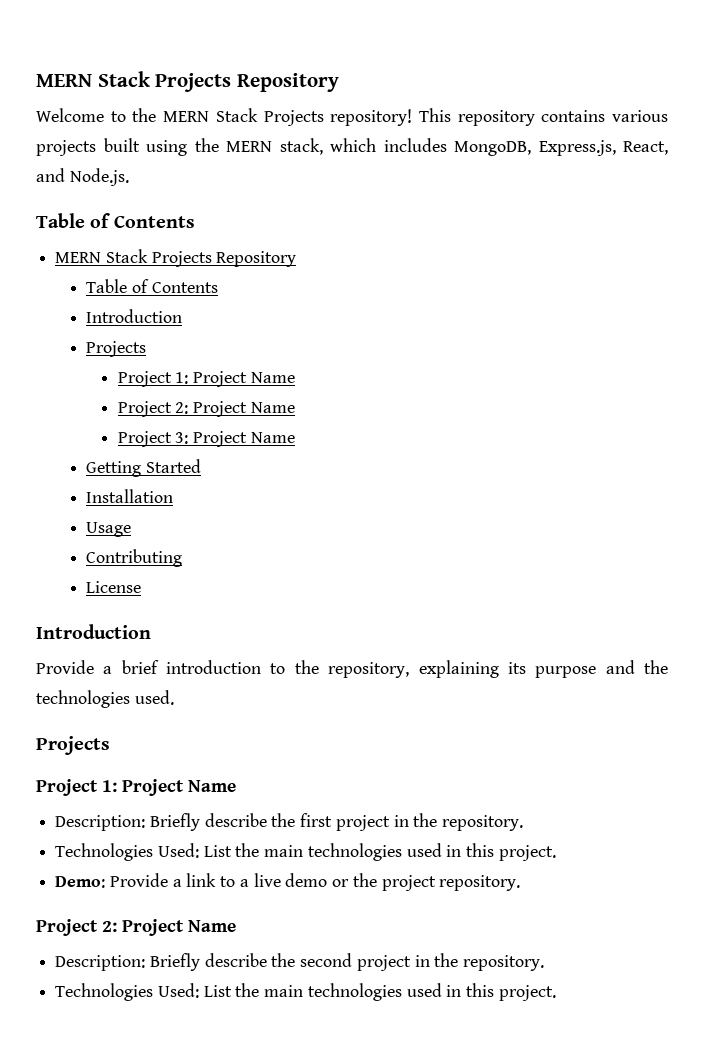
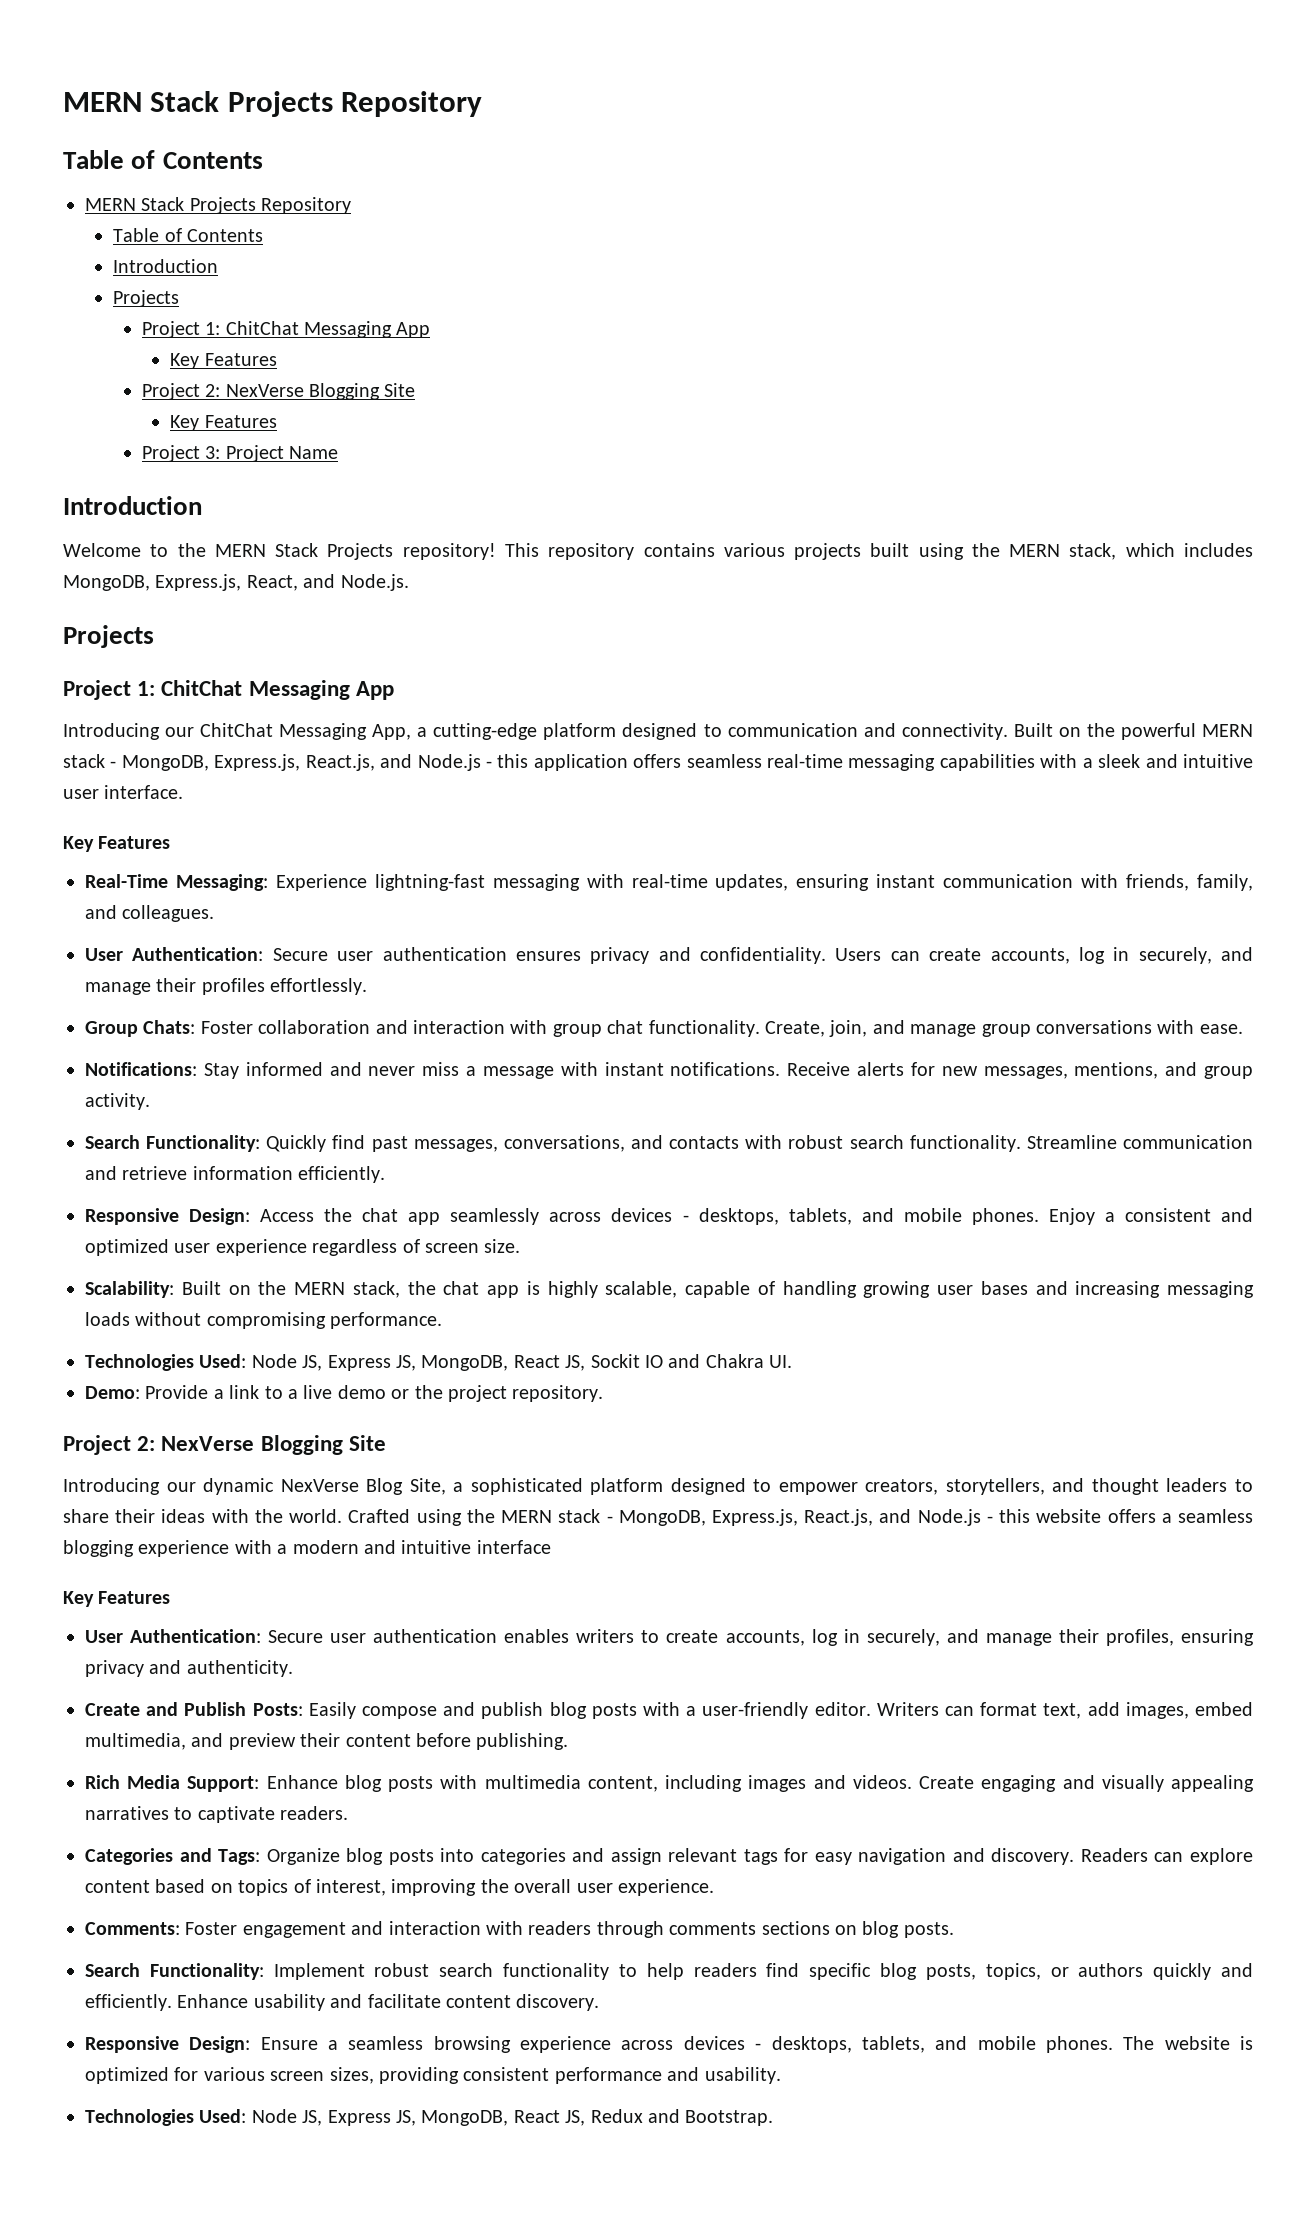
[36,71,339,92] MERN Stack Projects Repository -> [63,91,483,117] [63,150,263,169] [85,197,352,214] [113,228,264,242] [113,259,219,273] [113,290,180,307] [141,321,431,338] [170,353,277,369] [141,383,416,400] [170,415,277,431] [141,445,339,462] [63,496,202,515] MERN Stack Projects Repository // Table of Contents // MERN Stack Projects Repository // Table of Contents // Introduction // Projects // Project 1: ChitChat Messaging App // Key Features // Project 2: NexVerse Blogging Site // Key Features // Project 3: Project Name // Introduction
[36,213,195,228] [55,249,297,267] [86,279,218,293] [86,309,183,323] [86,341,147,357] [117,371,295,387] [117,401,295,417] [117,431,295,447] [86,459,202,477] [86,489,174,503] [86,522,132,537] [86,549,183,567] [86,581,142,593] [36,624,151,639] [36,660,668,678] [36,690,174,708] [36,736,110,755] [36,779,236,796] [55,813,524,831] [55,843,556,861] Table of Contents // MERN Stack Projects Repository // Table of Contents // Introduction // Projects // Project 1: Project Name // Project 2: Project Name // Project 3: Project Name // Getting Started // Installation // Usage // Contributing // License // Introduction // Provide a brief introduction to the repository, explaining its purpose and the technologies used. // Projects // Project 1: Project Name // Description: Briefly describe the first project in the repository. // Technologies Used: List the main technologies used in this project. -> [63,625,154,648] [63,680,394,700] [63,723,1253,740] [63,754,1254,771] [63,785,184,799] [63,836,171,852] [85,874,1253,891] [85,905,215,922] [85,947,1253,964] [85,978,368,995] [85,1020,1243,1037] [85,1062,1253,1079] [85,1093,150,1110] [85,1135,1253,1152] [85,1166,386,1183] [85,1208,1253,1225] [85,1239,521,1256] [85,1281,1254,1298] [85,1312,443,1329] [85,1354,793,1371] Projects // Project 1: ChitChat Messaging App // Introducing our ChitChat Messaging App, a cutting-edge platform designed to communication and connectivity. Built on the powerful MERN stack - MongoDB, Express.js, React.js, and Node.js - this application offers seamless real-time messaging capabilities with a sleek and intuitive user interface. // Key Features // Real-Time Messaging: Experience lightning-fast messaging with real-time updates, ensuring instant communication with friends, family, and colleagues. // User Authentication: Secure user authentication ensures privacy and confidentiality. Users can create accounts, log in securely, and manage their profiles effortlessly. // Group Chats: Foster collaboration and interaction with group chat functionality. Create, join, and manage group conversations with ease. // Notifications: Stay informed and never miss a message with instant notifications. Receive alerts for new messages, mentions, and group activity. // Search Functionality: Quickly find past messages, conversations, and contacts with robust search functionality. Streamline communication and retrieve information efficiently. // Responsive Design: Access the chat app seamlessly across devices - desktops, tablets, and mobile phones. Enjoy a consistent and optimized user experience regardless of screen size. // Scalability: Built on the MERN stack, the chat app is highly scalable, capable of handling growing user bases and increasing messaging loads without compromising performance. // Technologies Used: Node JS, Express JS, MongoDB, React JS, Sockit IO and Chakra UI.
[122,919,236,936] [55,953,545,971] [55,983,556,1001] Project Name // Description: Briefly describe the second project in the repository. // Technologies Used: List the main technologies used in this project. -> [161,1435,386,1455] [63,1478,1253,1495] [63,1509,1254,1526] [63,1540,551,1557] [63,1591,171,1607] [85,1629,1254,1646] [85,1660,293,1677] [85,1702,1254,1719] [85,1733,569,1750] [85,1775,1255,1792] [85,1806,349,1823] [85,1848,1253,1865] [85,1879,714,1896] [85,1921,954,1938] [85,1963,1254,1980] [85,1994,600,2011] [85,2036,1253,2053] [85,2067,781,2084] [85,2109,774,2126] NexVerse Blogging Site // Introducing our dynamic NexVerse Blog Site, a sophisticated platform designed to empower creators, storytellers, and thought leaders to share their ideas with the world. Crafted using the MERN stack - MongoDB, Express.js, React.js, and Node.js - this website offers a seamless blogging experience with a modern and intuitive interface // Key Features // User Authentication: Secure user authentication enables writers to create accounts, log in securely, and manage their profiles, ensuring privacy and authenticity. // Create and Publish Posts: Easily compose and publish blog posts with a user-friendly editor. Writers can format text, add images, embed multimedia, and preview their content before publishing. // Rich Media Support: Enhance blog posts with multimedia content, including images and videos. Create engaging and visually appealing narratives to captivate readers. // Categories and Tags: Organize blog posts into categories and assign relevant tags for easy navigation and discovery. Readers can explore content based on topics of interest, improving the overall user experience. // Comments: Foster engagement and interaction with readers through comments sections on blog posts. // Search Functionality: Implement robust search functionality to help readers find specific blog posts, topics, or authors quickly and efficiently. Enhance usability and facilitate content discovery. // Responsive Design: Ensure a seamless browsing experience across devices - desktops, tablets, and mobile phones. The website is optimized for various screen sizes, providing consistent performance and usability. // Technologies Used: Node JS, Express JS, MongoDB, React JS, Redux and Bootstrap.

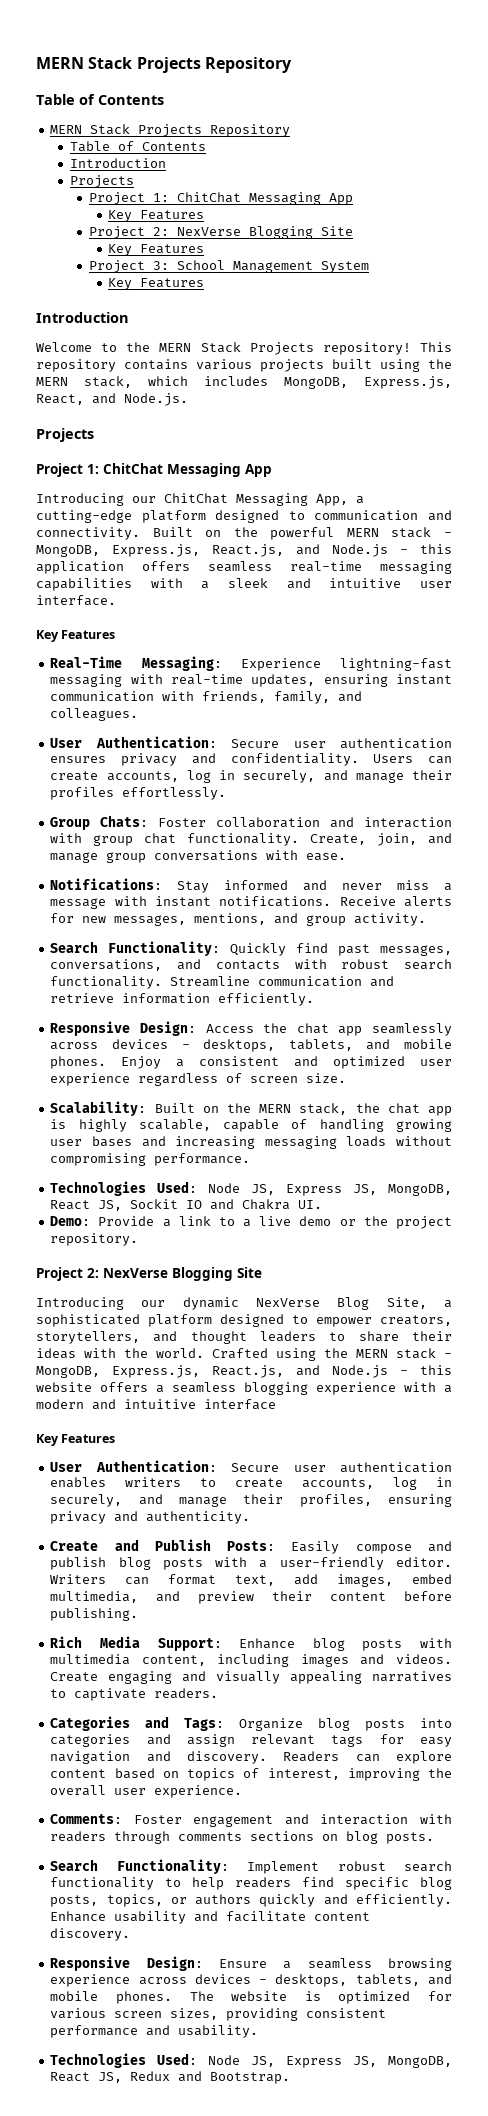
[225,445,339,462] Project Name -> [176,260,369,273] [108,278,205,290] School Management System // Key Features

